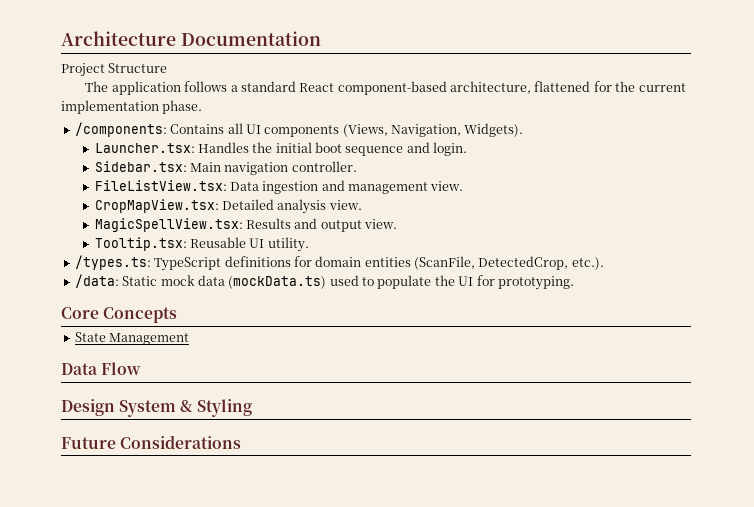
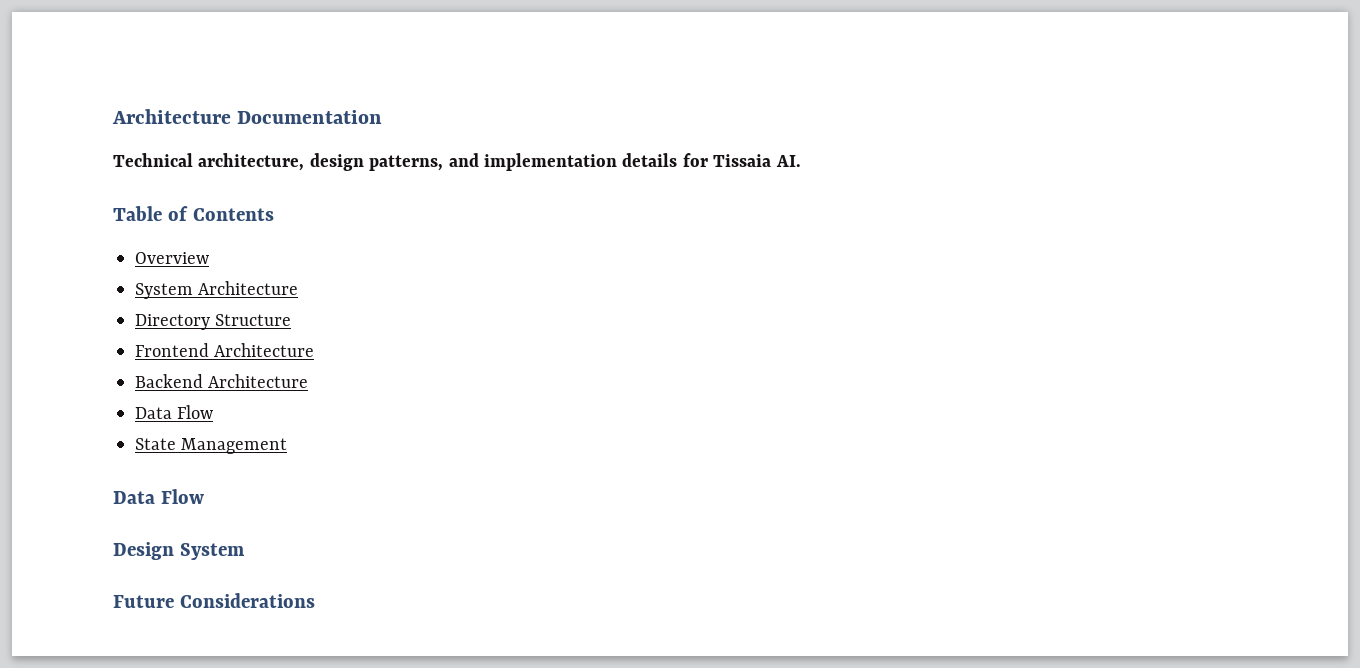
[61,63,168,77] [85,81,686,95] [61,100,203,114] [74,122,524,137] [94,142,468,156] [94,161,357,175] [94,180,464,194] [94,199,362,214] [94,218,398,232] [94,237,309,252] [74,255,604,271] [74,274,574,290] [61,307,178,323] Project Structure // The application follows a standard React component-based architecture, flattened for the current implementation phase. // /components: Contains all UI components (Views, Navigation, Widgets). // Launcher.tsx: Handles the initial boot sequence and login. // Sidebar.tsx: Main navigation controller. // FileListView.tsx: Data ingestion and management view. // CropMapView.tsx: Detailed analysis view. // MagicSpellView.tsx: Results and output view. // Tooltip.tsx: Reusable UI utility. // /types.ts: TypeScript definitions for domain entities (ScanFile, DetectedCrop, etc.). // /data: Static mock data (mockData.ts) used to populate the UI for prototyping. // Core Concepts -> [113,153,801,171] [113,206,274,221] [135,252,209,264] [135,281,299,299] [135,314,292,330] [135,343,315,357] [135,374,309,388] [135,405,214,419] Technical architecture, design patterns, and implementation details for Tissaia AI. // Table of Contents // Overview // System Architecture // Directory Structure // Frontend Architecture // Backend Architecture // Data Flow
[180,399,252,417] & Styling -> (245, 551) none

